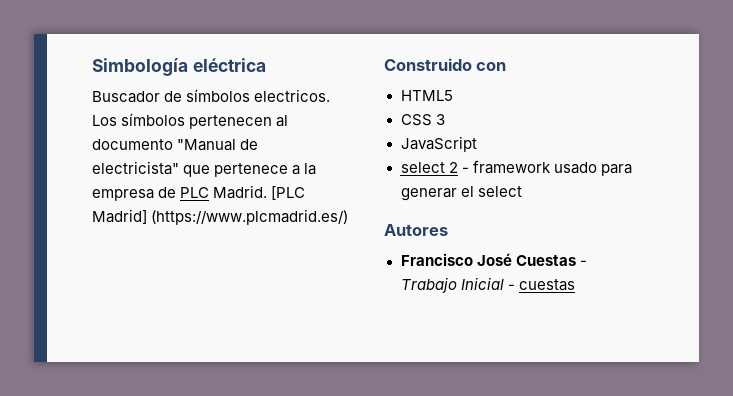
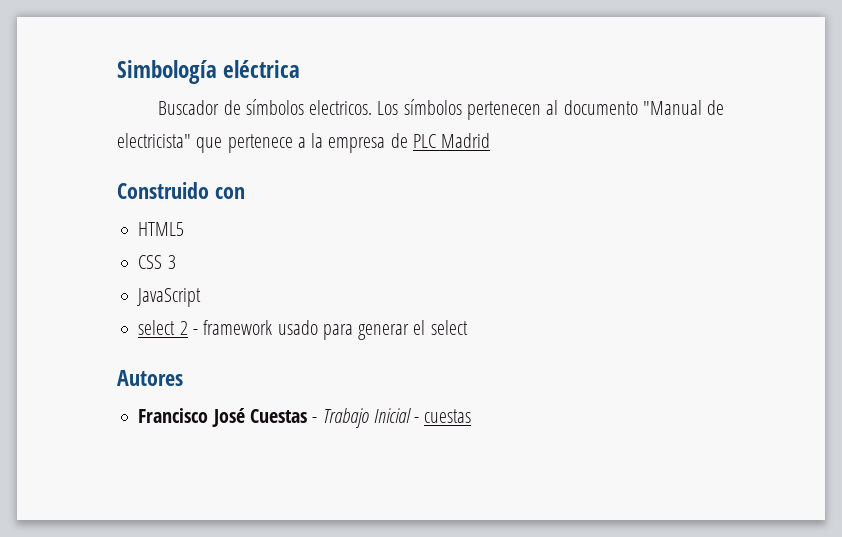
[213,185,306,200] [92,209,349,225] Madrid. [PLC Madrid] (https://www.plcmadrid.es/) -> [441,133,491,148] Madrid

